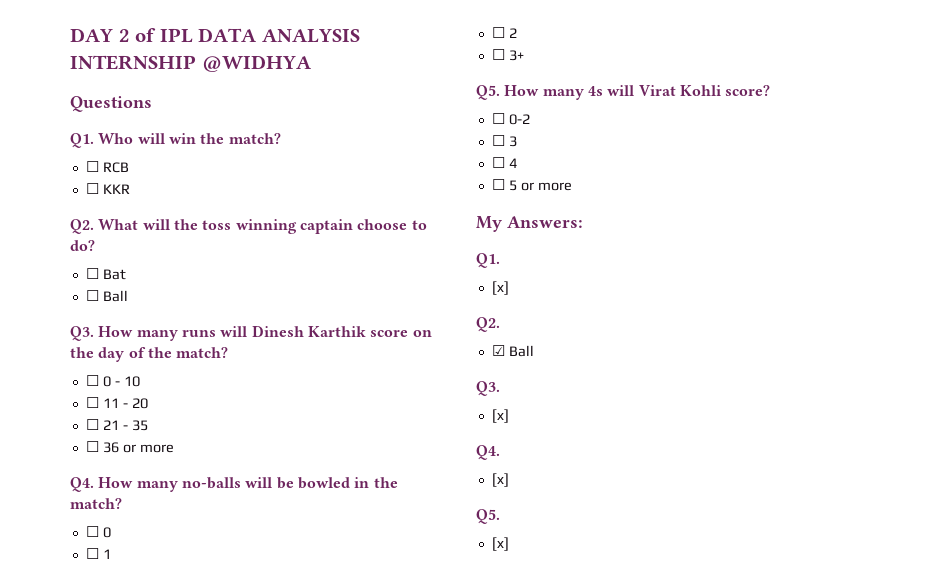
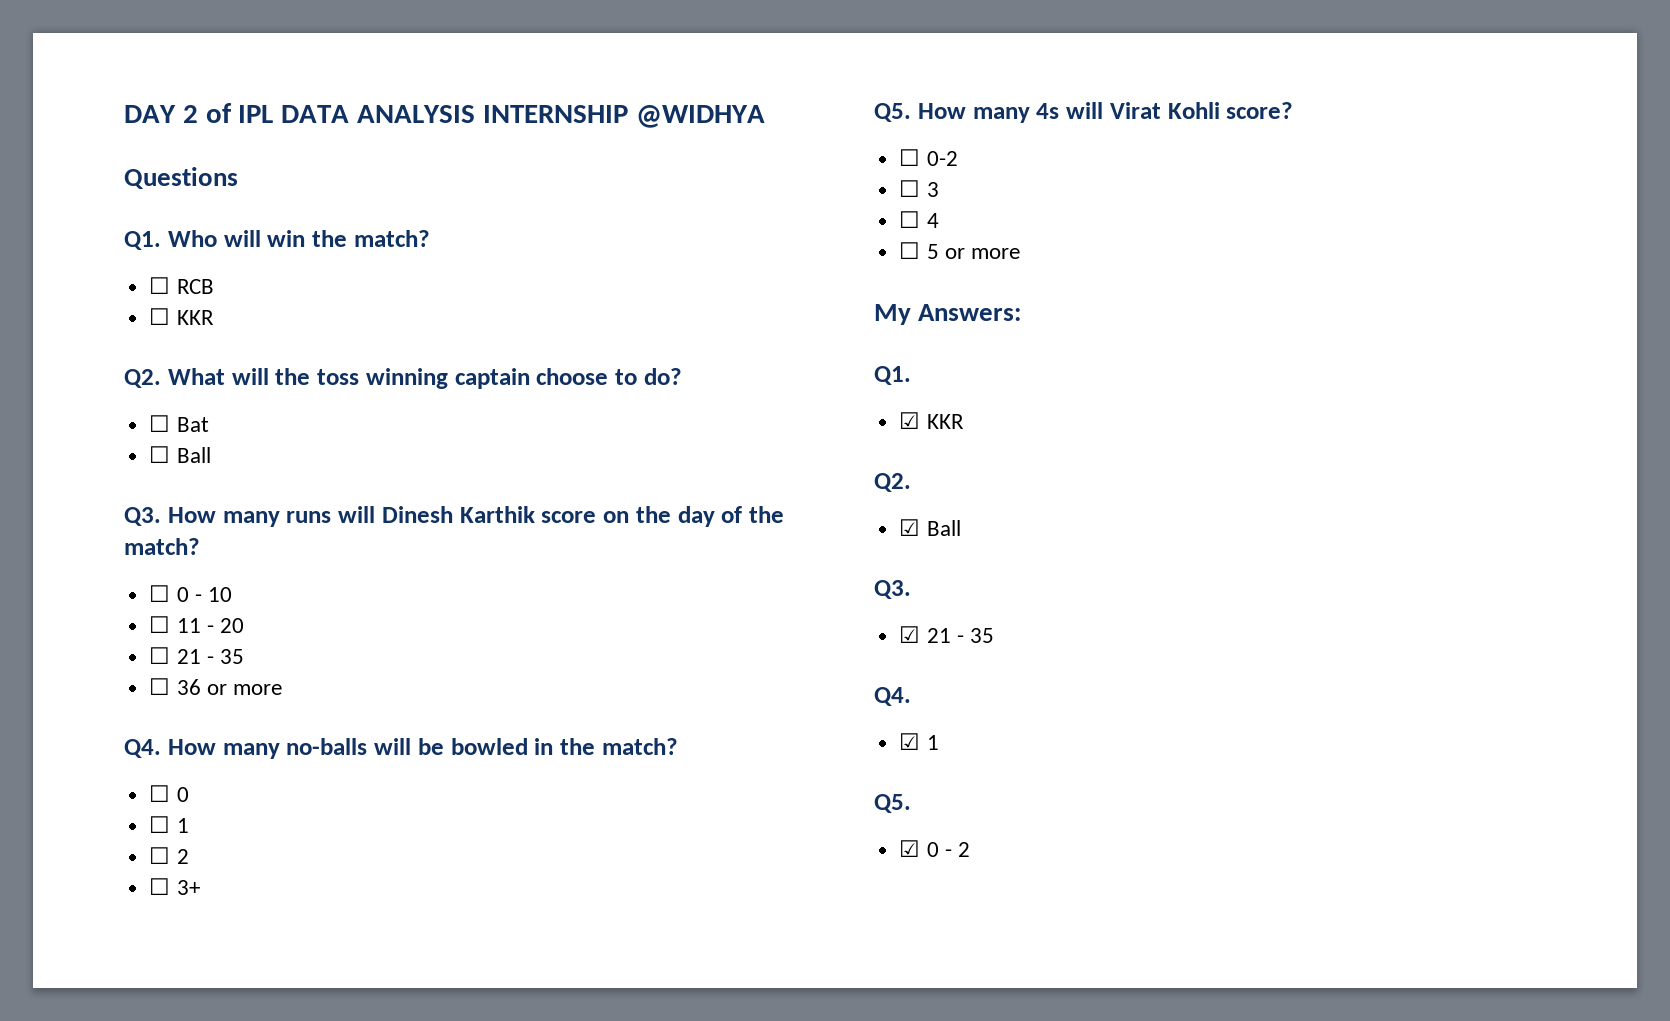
[491,281,509,295] [x] -> [899,412,964,429] ☑ KKR
[491,409,509,423] [x] -> [899,626,994,643] ☑ 21 - 35
[491,473,509,487] [x] -> [899,733,939,750] ☑ 1
[491,537,509,551] [x] -> [899,840,970,857] ☑ 0 - 2

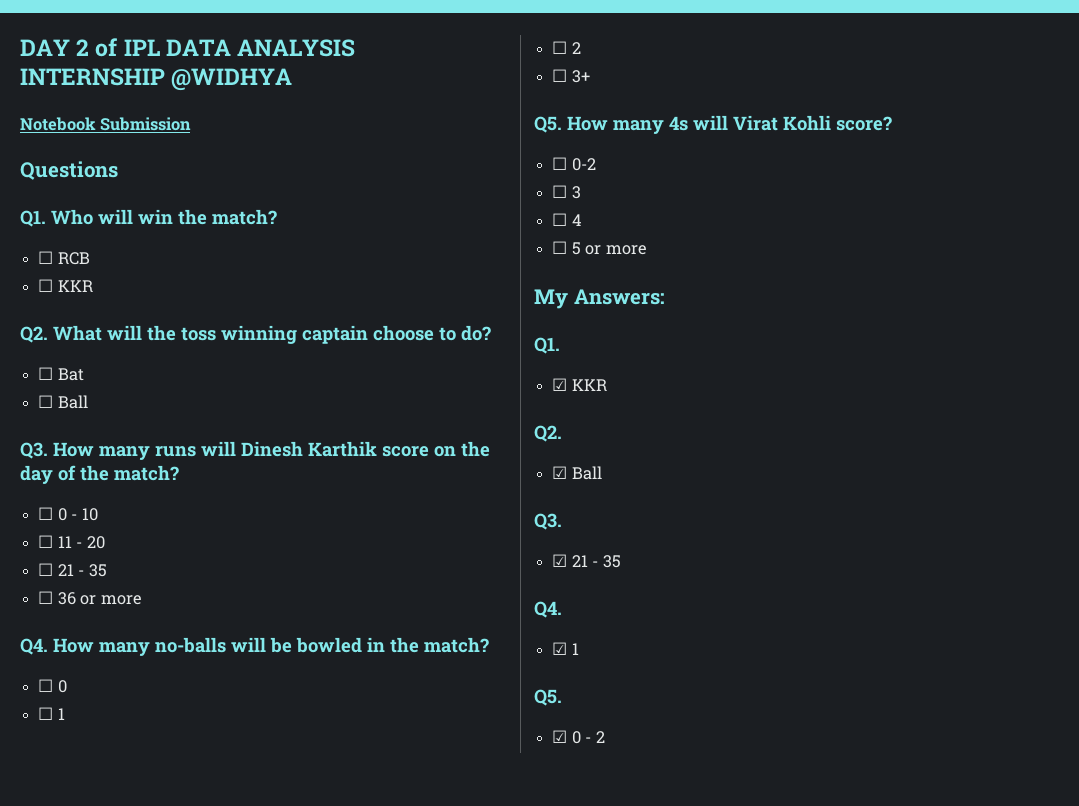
(765, 116) none -> [20,117,192,131] // Notebook Submission

